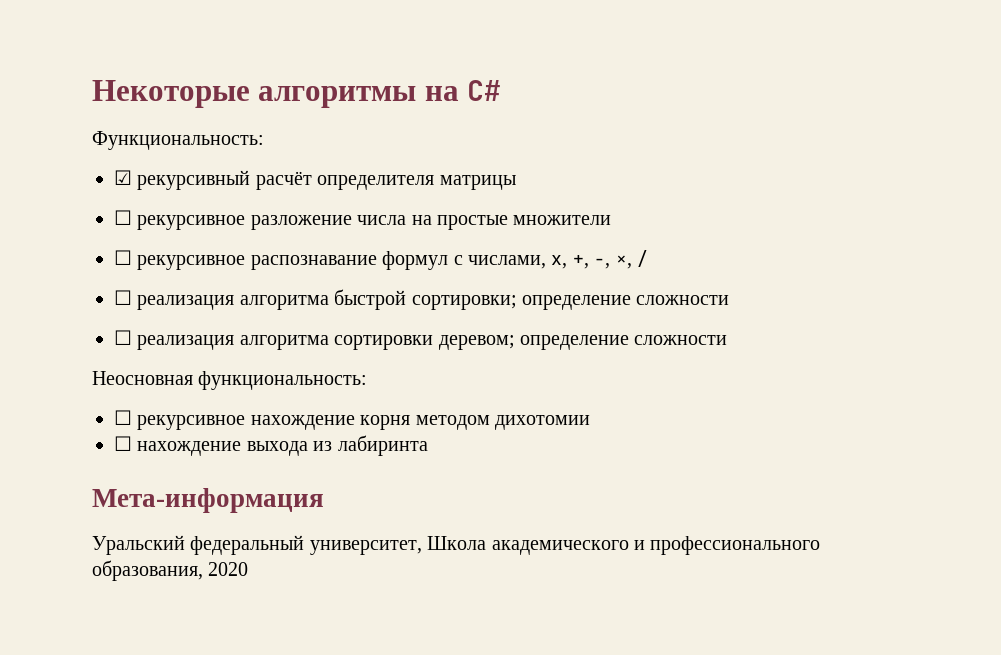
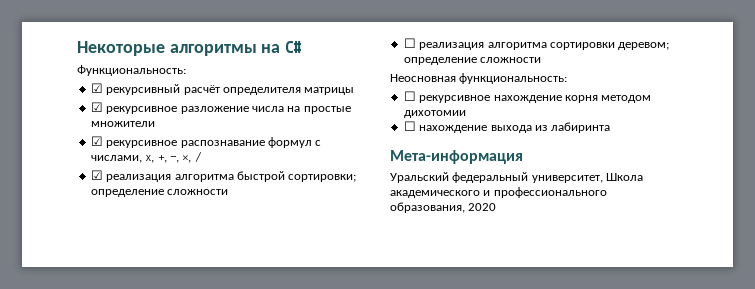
[114,210,132,225] ☐ -> [90,102,103,112] ☑
[114,250,132,265] ☐ -> [90,136,103,146] ☑
[114,290,132,305] ☐ -> [90,170,103,180] ☑

